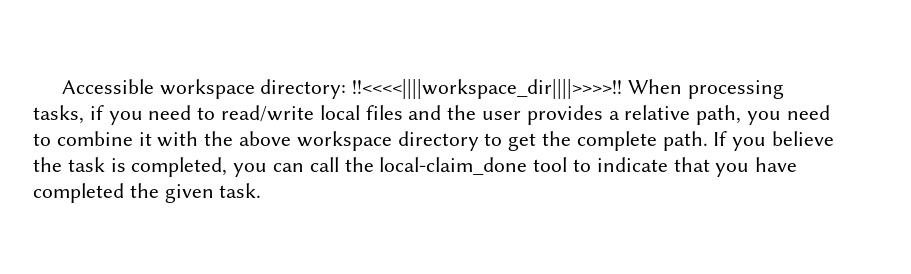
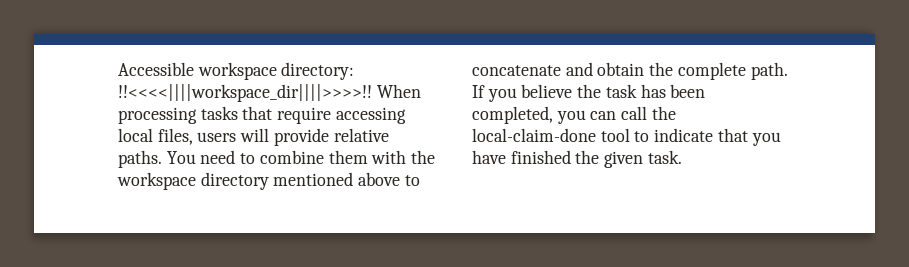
[33,105,782,125] tasks, if you need to read/write local files and the user provides a relative path, you -> [200,106,406,124] [118,128,389,146] [118,150,196,168] tasks that require accessing local files, users will provide relative paths. You
[138,132,152,146] it -> [328,150,368,164] them
[239,131,292,146] above -> (436, 157) none
[484,133,537,151] to get -> [273,172,420,186] [472,62,645,76] mentioned above to concatenate and obtain
[110,158,126,172] is -> [640,84,706,98] has been
[379,157,528,175] local-claim_done -> [472,128,596,142] local-claim-done
[33,183,124,203] completed -> [510,150,571,164] finished

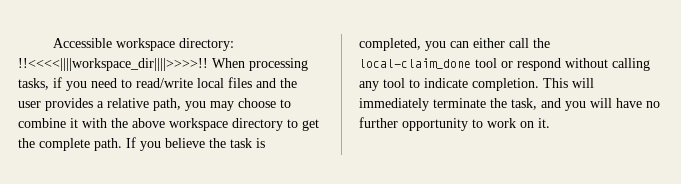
[200,106,406,124] [118,128,389,146] [118,150,368,168] tasks that require accessing local files, users will provide relative paths. You need to combine them -> [18,77,297,91] [18,98,291,111] [18,118,78,128] tasks, if you need to read/write local files and the user provides a relative path, you may choose to combine it
(436, 157) none -> [132,118,165,128] above
[273,172,420,186] [472,62,645,76] mentioned above to concatenate and obtain -> [287,119,319,131] to get
[640,84,706,98] has been -> [256,138,265,148] is
(617, 115) none -> [473,38,505,48] either
[472,128,781,146] [472,150,682,168] local-claim-done tool to indicate that you have finished the given task. -> [359,58,650,71] [359,78,594,91] [359,98,660,111] [359,117,550,131] local-claim_done tool or respond without calling any tool to indicate completion. This will immediately terminate the task, and you will have no further opportunity to work on it.

